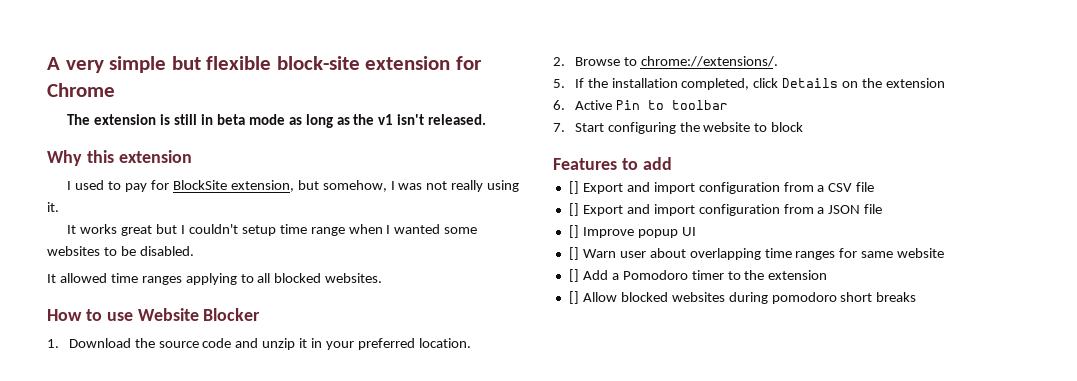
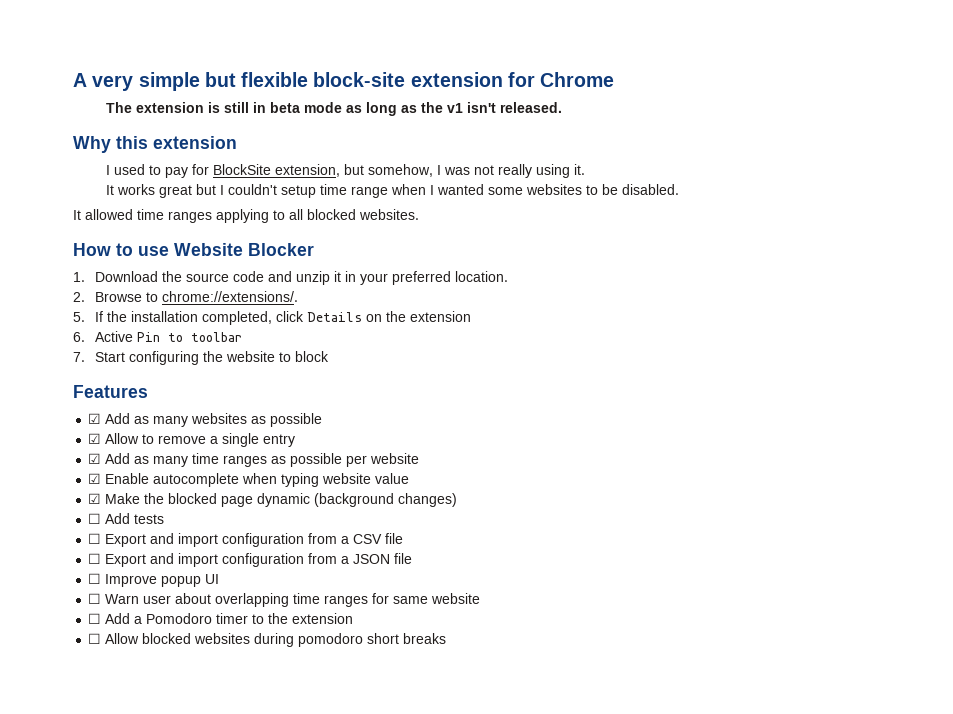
[621,157,672,170] [568,181,579,194] to add // [] -> [88,413,323,427] [88,433,296,447] [88,453,420,467] [88,473,410,487] [88,493,458,507] [88,513,165,524] [88,533,102,544] // ☑ Add as many websites as possible // ☑ Allow to remove a single entry // ☑ Add as many time ranges as possible per website // ☑ Enable autocomplete when typing website value // ☑ Make the blocked page dynamic (background changes) // ☐ Add tests // ☐
[568,203,579,216] [] -> [88,553,102,564] ☐
[568,225,579,238] [] -> [88,573,102,584] ☐
[568,247,579,260] [] -> [88,593,102,604] ☐
[568,269,579,282] [] -> [88,613,102,624] ☐
[568,291,579,304] [] -> [88,633,102,644] ☐

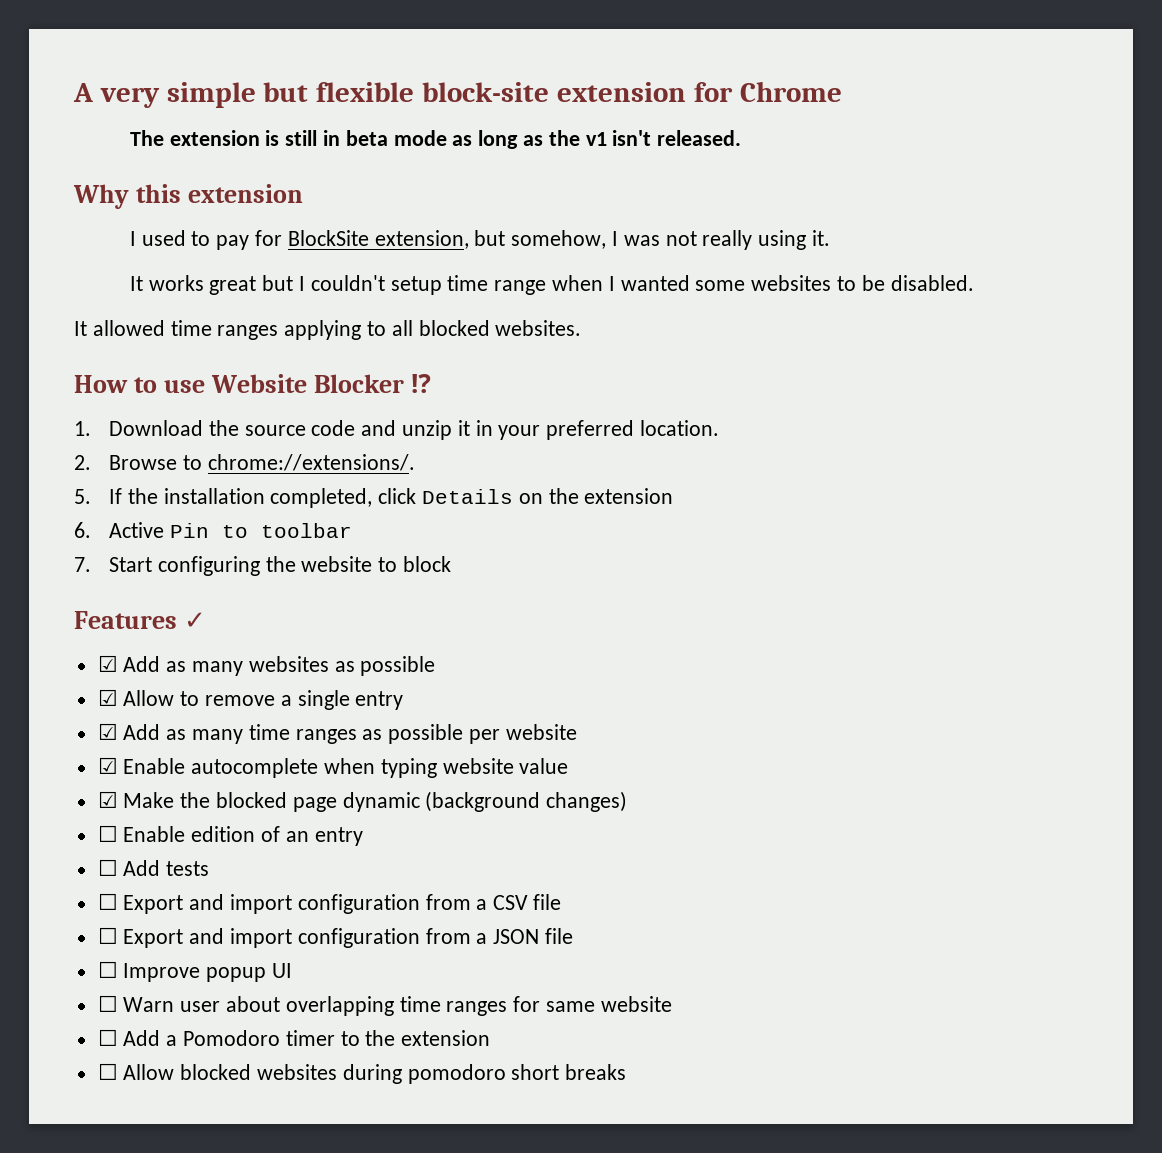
(314, 249) none -> [411,374,432,393] ⁉
(148, 391) none -> [184,612,207,629] ✓
(458, 500) none -> [97,825,363,846] // ☐ Enable edition of an entry

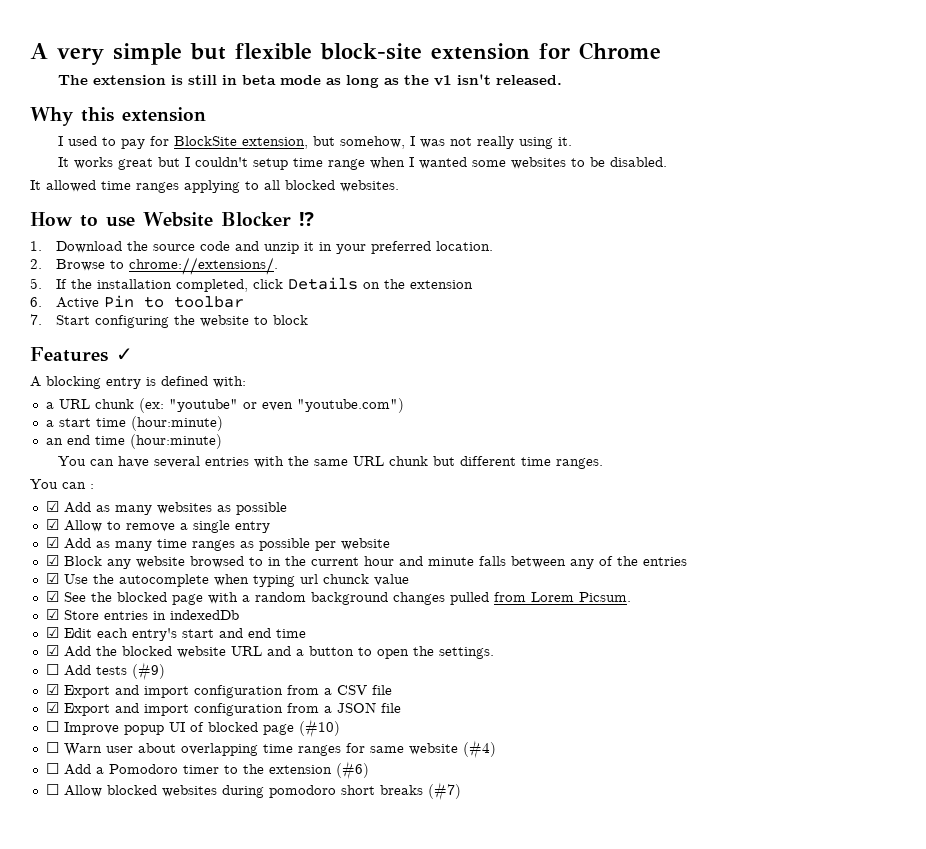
(207, 620) none -> [30,376,246,389] [45,398,404,413] [45,416,223,431] [45,434,222,449] [57,456,603,469] [30,479,94,489] // A blocking entry is defined with: // a URL chunk (ex: "youtube" or even "youtube.com") // a start time (hour:minute) // an end time (hour:minute) // You can have several entries with the same URL chunk but different time ranges. // You can :
[123,758,186,774] Enable -> [63,556,687,569] [45,573,114,584] Block any website browsed to in the current hour and minute falls between any of the entries // ☑ Use the
[442,758,514,774] website -> [299,574,369,584] url chunck
[123,792,175,808] Make -> [63,592,86,602] See
[342,791,628,812] [97,825,363,846] dynamic (background changes) // ☐ Enable edition of an entry -> [207,592,631,605] [45,609,239,620] [45,627,306,641] [45,645,494,659] with a random background changes pulled from Lorem Picsum. // ☑ Store entries in indexedDb // ☑ Edit each entry's start and end time // ☑ Add the blocked website URL and a button to open the settings.
[97,893,118,910] // ☐ -> [131,662,165,681] [45,684,59,695] (#9) // ☑
[97,927,118,944] ☐ -> [45,702,59,713] ☑
(293, 970) none -> [189,719,340,738] of blocked page (#10)
(672, 1004) none -> [462,740,496,759] (#4)
(491, 1038) none -> [335,761,369,780] (#6)
(627, 1072) none -> [427,782,461,801] (#7)

